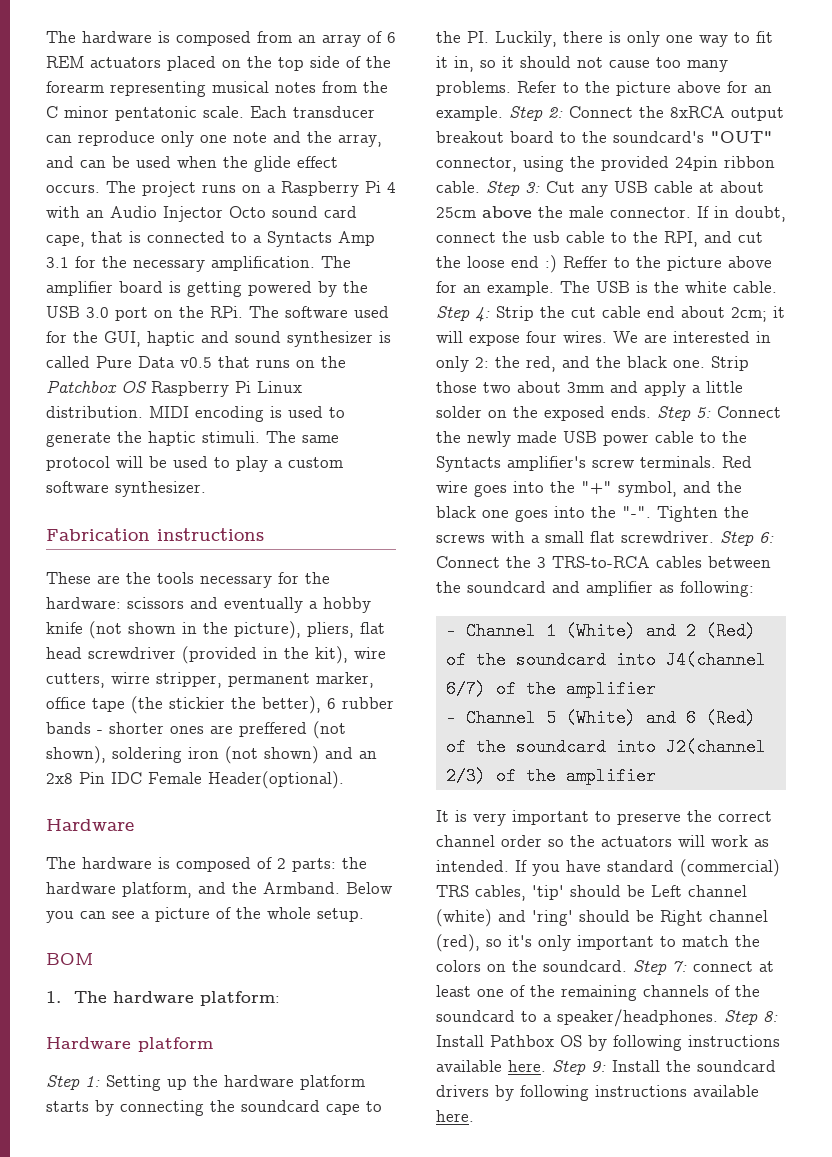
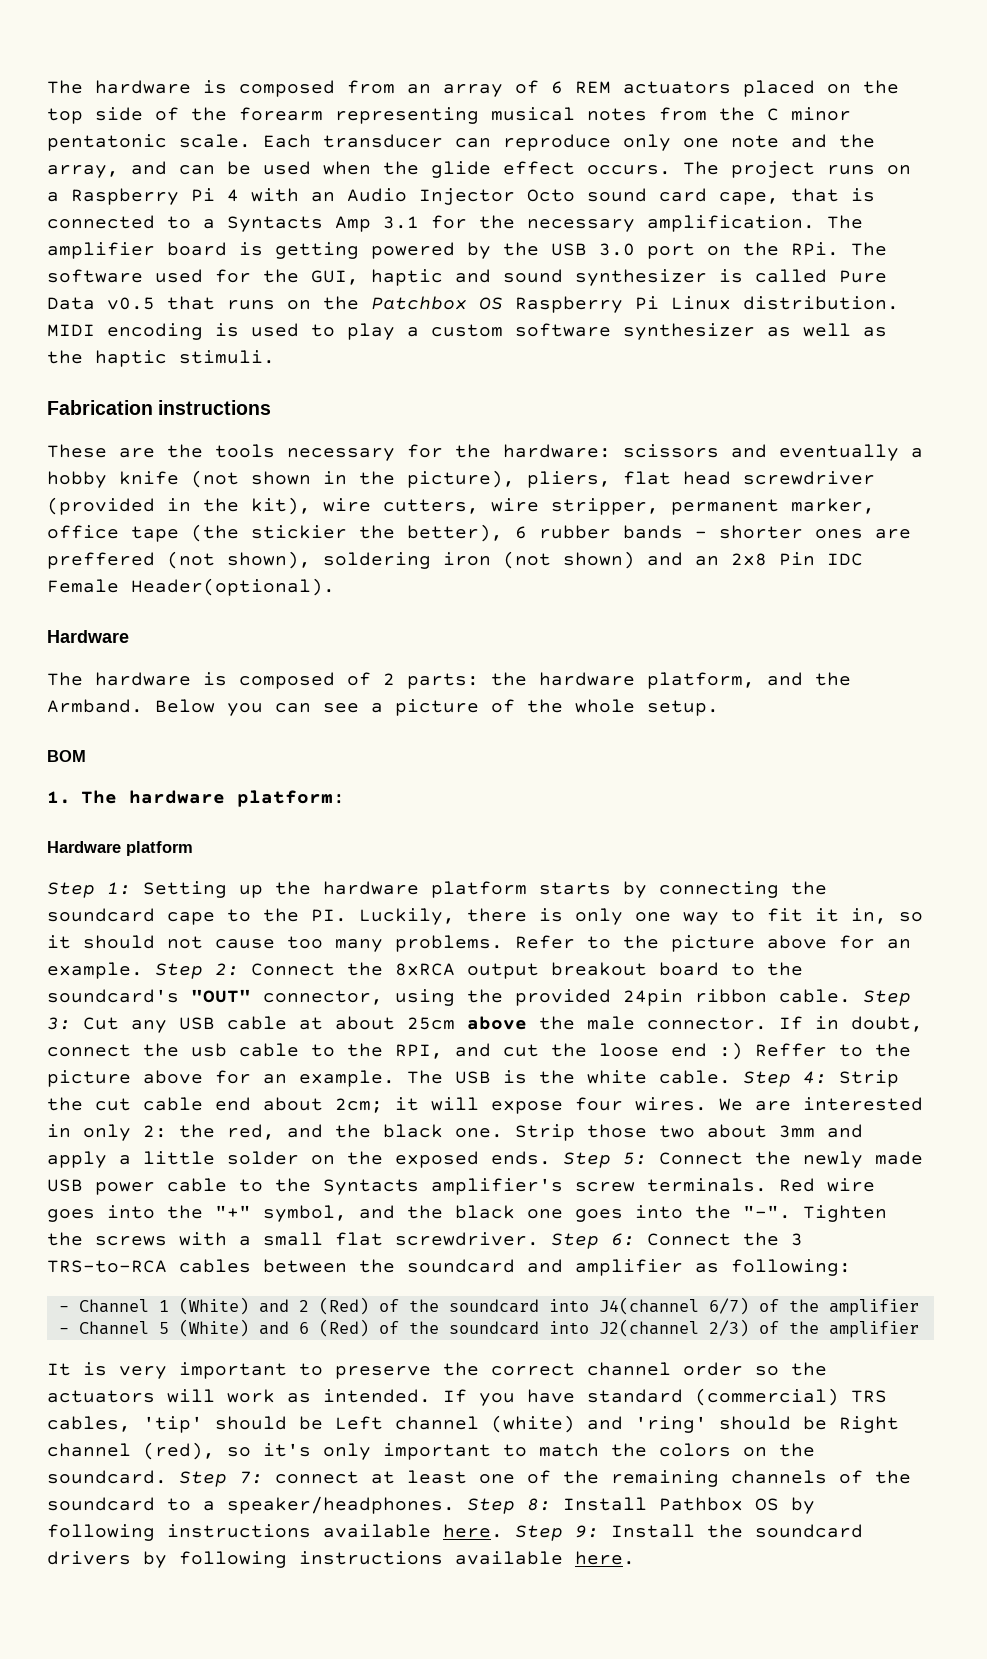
[46,431,339,447] [46,456,343,472] [46,481,206,497] generate the haptic stimuli. The same protocol will be used to play a custom software synthesizer. -> [347,323,887,340] [47,350,275,367] play a custom software synthesizer as well as the haptic stimuli.
[111,672,150,684] wirre -> [491,498,539,512] wire

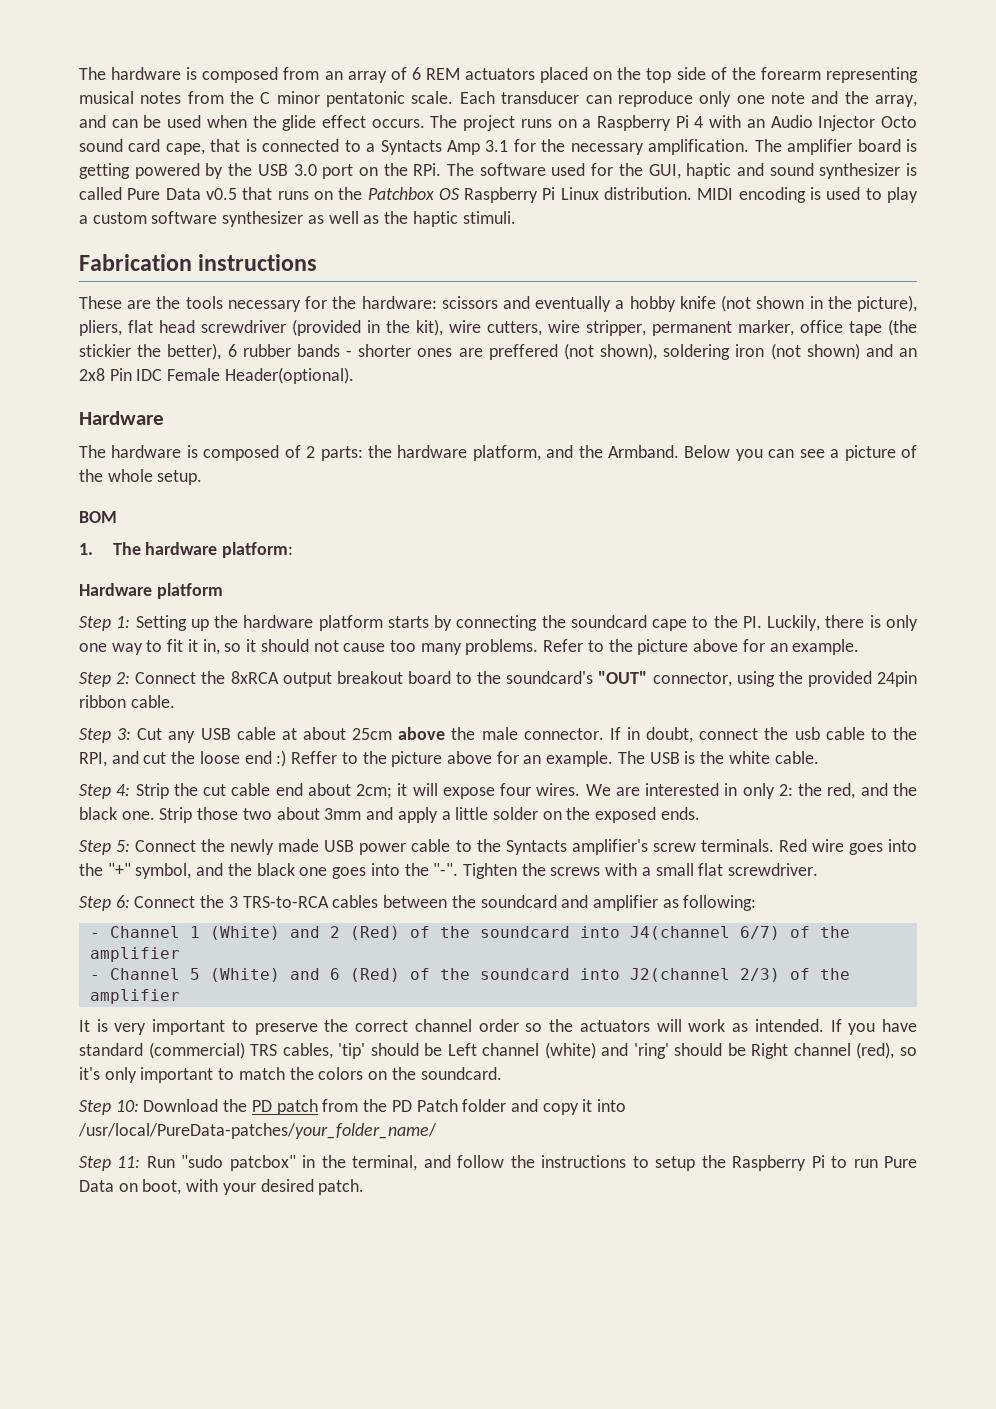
(143, 970) none -> (860, 647) //
(851, 996) none -> (175, 701) //
(731, 1077) none -> (819, 757) //
(551, 1158) none -> (700, 813) //
(539, 1239) none -> (819, 869) //
[179,1470,911,1487] [47,1496,815,1514] [47,1524,863,1541] [47,1551,635,1568] Step 7: connect at least one of the remaining channels of the soundcard to a speaker/headphones. Step 8: Install Pathbox OS by following instructions available here. Step 9: Install the soundcard drivers by following instructions available here. -> [79,1099,627,1115] [78,1123,437,1139] [79,1155,918,1171] [79,1179,365,1195] // Step 10: Download the PD patch from the PD Patch folder and copy it into /usr/local/PureData-patches/your_folder_name/ // Step 11: Run "sudo patcbox" in the terminal, and follow the instructions to setup the Raspberry Pi to run Pure Data on boot, with your desired patch.

